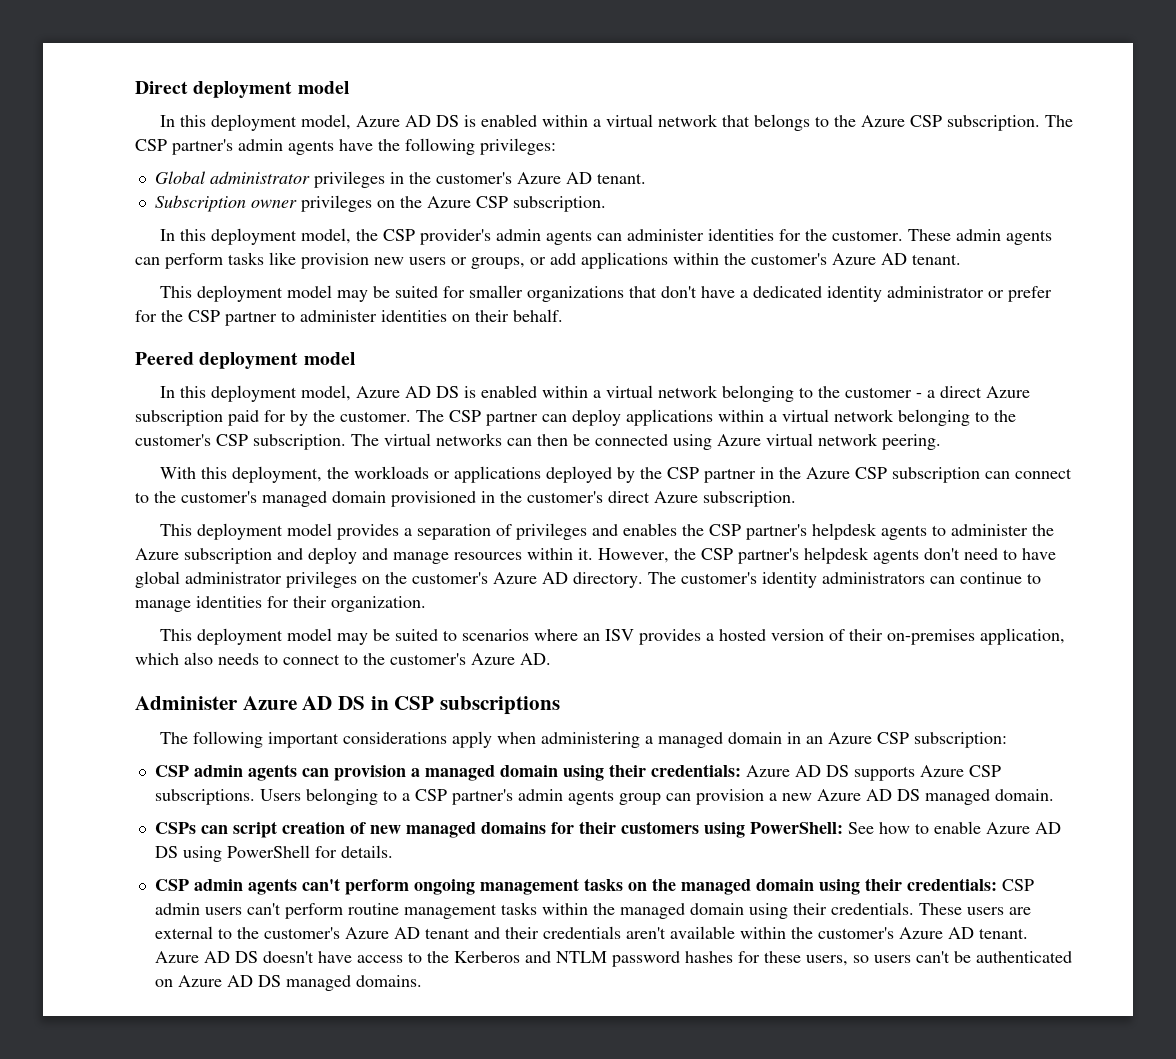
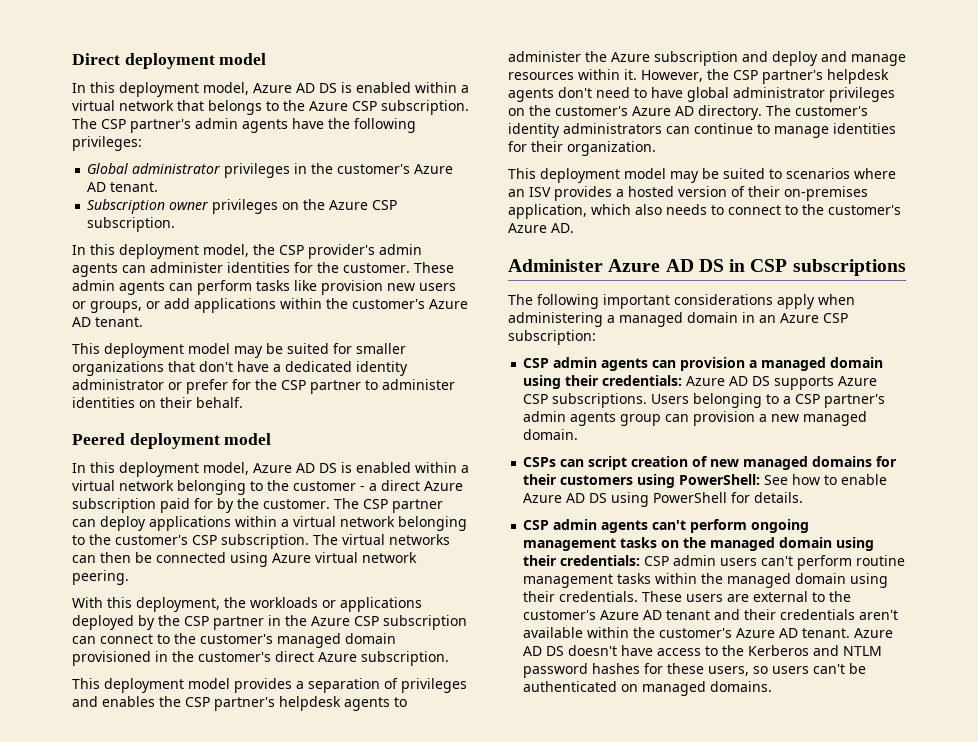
[816,789,920,801] Azure AD DS -> (800, 418) none
[177,975,281,987] Azure AD DS -> (639, 688) none

